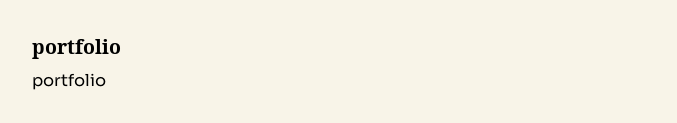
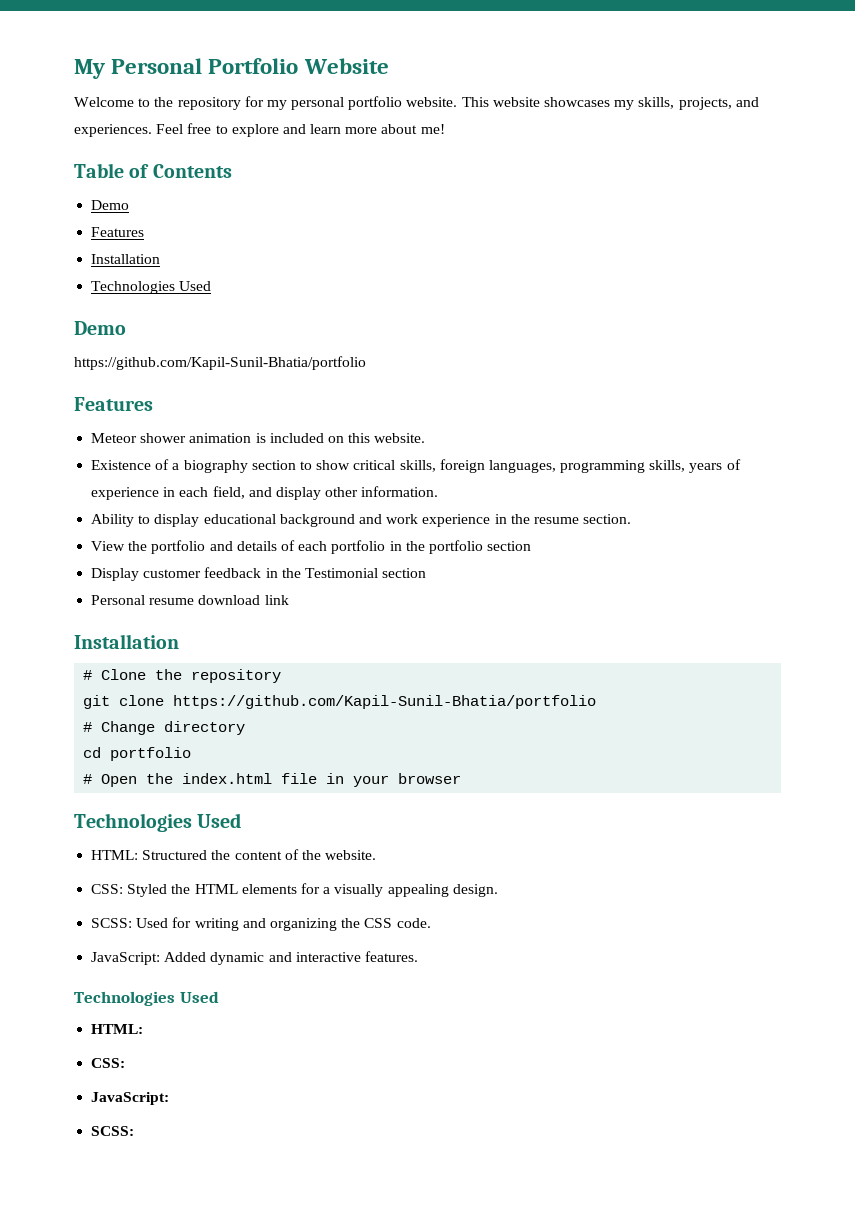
[32,39,121,59] [32,73,106,90] portfolio // portfolio -> [74,58,389,79] [74,96,759,110] [74,123,445,137] [74,163,232,178] [91,200,130,210] [91,227,145,237] [91,254,161,264] [91,281,212,294] [74,321,126,335] [74,356,366,370] [74,397,153,411] [91,433,426,443] [91,459,741,473] [91,486,439,500] [91,514,632,527] [91,540,532,554] [91,567,427,581] [91,595,289,605] [74,634,179,649] [83,669,282,683] [83,695,597,709] [83,721,246,735] [83,747,192,761] [83,773,462,787] [74,813,242,832] [91,849,377,860] [91,883,498,897] [91,917,431,931] [91,951,418,965] [74,991,219,1006] [91,1024,144,1034] [91,1058,126,1068] [91,1092,170,1105] [91,1126,135,1136] My Personal Portfolio Website // Welcome to the repository for my personal portfolio website. This website showcases my skills, projects, and experiences. Feel free to explore and learn more about me! // Table of Contents // Demo // Features // Installation // Technologies Used // Demo // https://github.com/Kapil-Sunil-Bhatia/portfolio // Features // Meteor shower animation is included on this website. // Existence of a biography section to show critical skills, foreign languages, programming skills, years of experience in each field, and display other information. // Ability to display educational background and work experience in the resume section. // View the portfolio and details of each portfolio in the portfolio section // Display customer feedback in the Testimonial section // Personal resume download link // Installation // # Clone the repository // git clone https://github.com/Kapil-Sunil-Bhatia/portfolio // # Change directory // cd portfolio // # Open the index.html file in your browser // Technologies Used // HTML: Structured the content of the website. // CSS: Styled the HTML elements for a visually appealing design. // SCSS: Used for writing and organizing the CSS code. // JavaScript: Added dynamic and interactive features. // Technologies Used // HTML: // CSS: // JavaScript: // SCSS:

